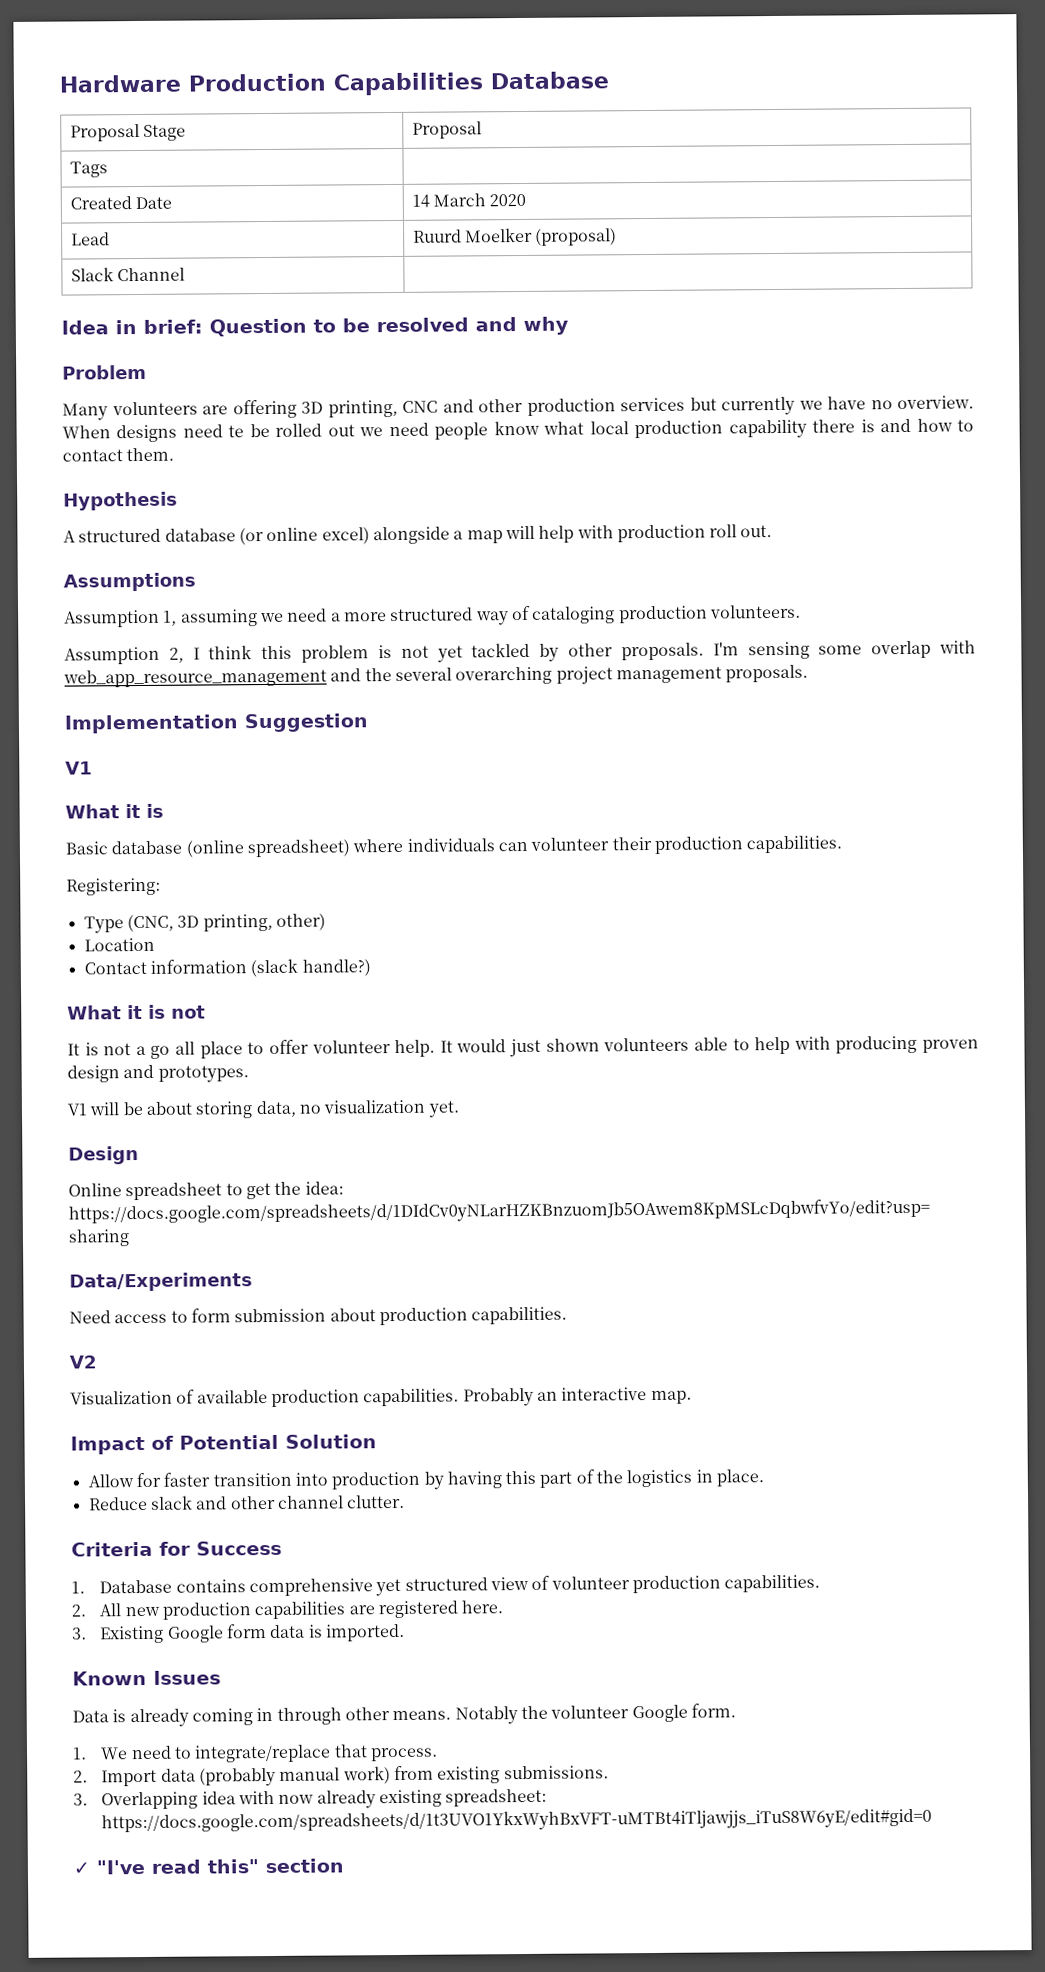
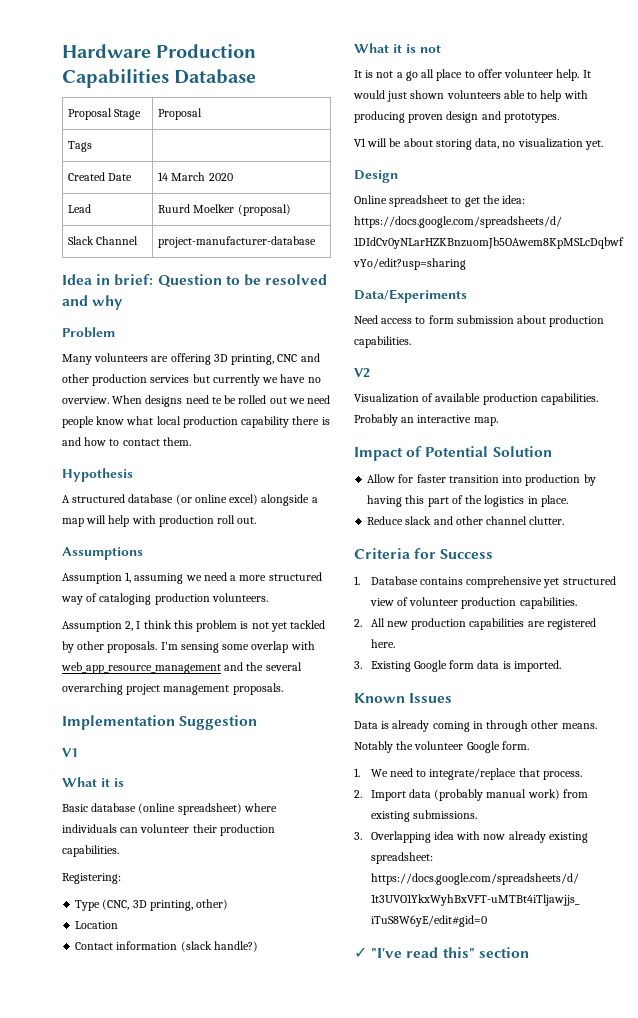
(185, 274) none -> [158,236,317,248] project-manufacturer-database

